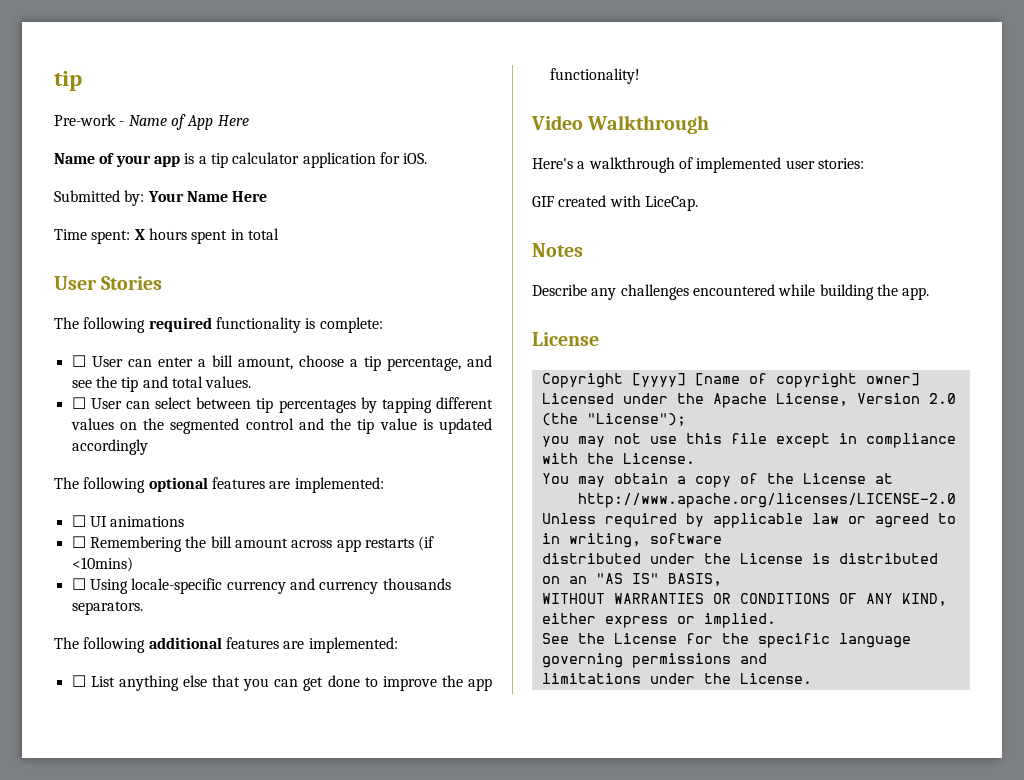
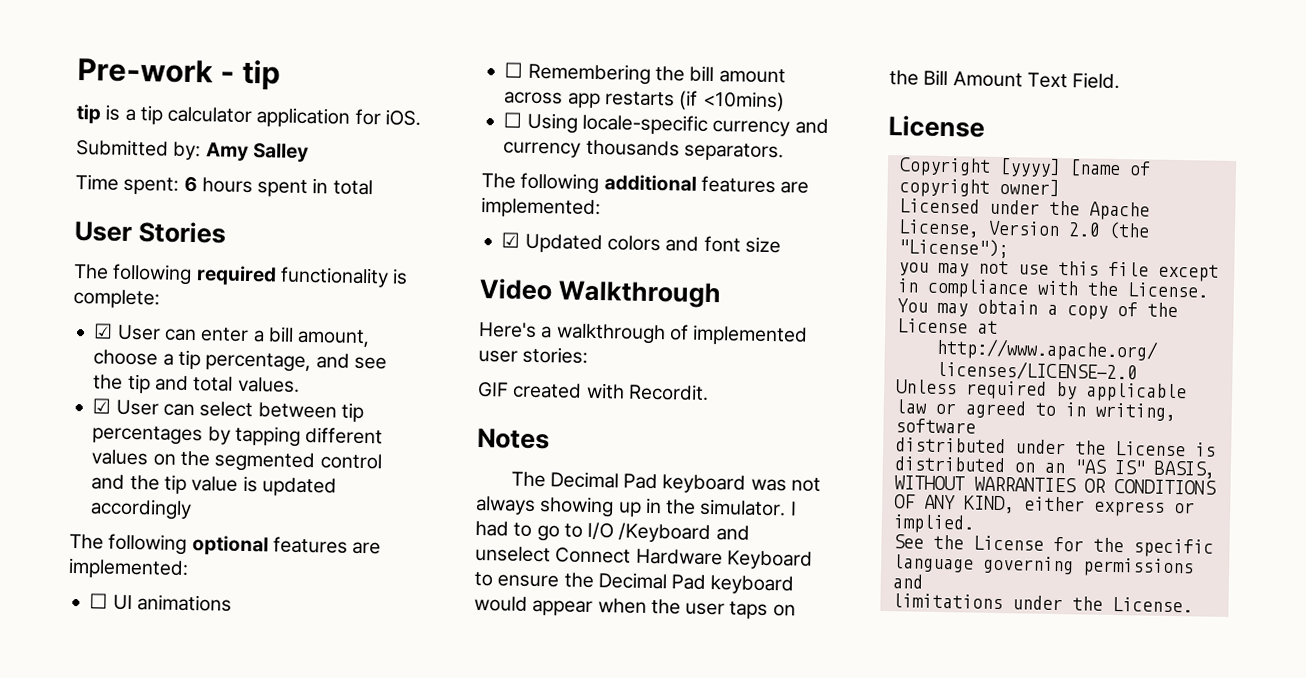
(54, 81) none -> [77,58,236,84] Pre-work -
[54,114,249,130] [54,153,180,167] Pre-work - Name of App Here // Name of your app -> [76,104,101,124] tip
[147,191,268,202] Your Name Here -> [205,142,309,163] Amy Salley
[134,229,145,240] X -> [183,176,198,193] 6
[71,355,86,367] ☐ -> [93,323,114,339] ☑
[71,397,86,409] ☐ -> [92,398,112,414] ☑
[71,675,493,691] [549,68,640,84] ☐ List anything else that you can get done to improve the app functionality! -> [501,232,781,254] ☑ Updated colors and font size
[644,196,698,211] LiceCap. -> [627,383,709,401] Recordit.
[532,284,930,300] Describe any challenges encountered while building the app. -> [510,471,821,494] [475,495,797,518] [475,520,750,544] [475,545,813,570] [474,571,795,595] [474,595,796,620] [889,69,1121,90] The Decimal Pad keyboard was not always showing up in the simulator. I had to go to I/O /Keyboard and unselect Connect Hardware Keyboard to ensure the Decimal Pad keyboard would appear when the user taps on the Bill Amount Text Field.

